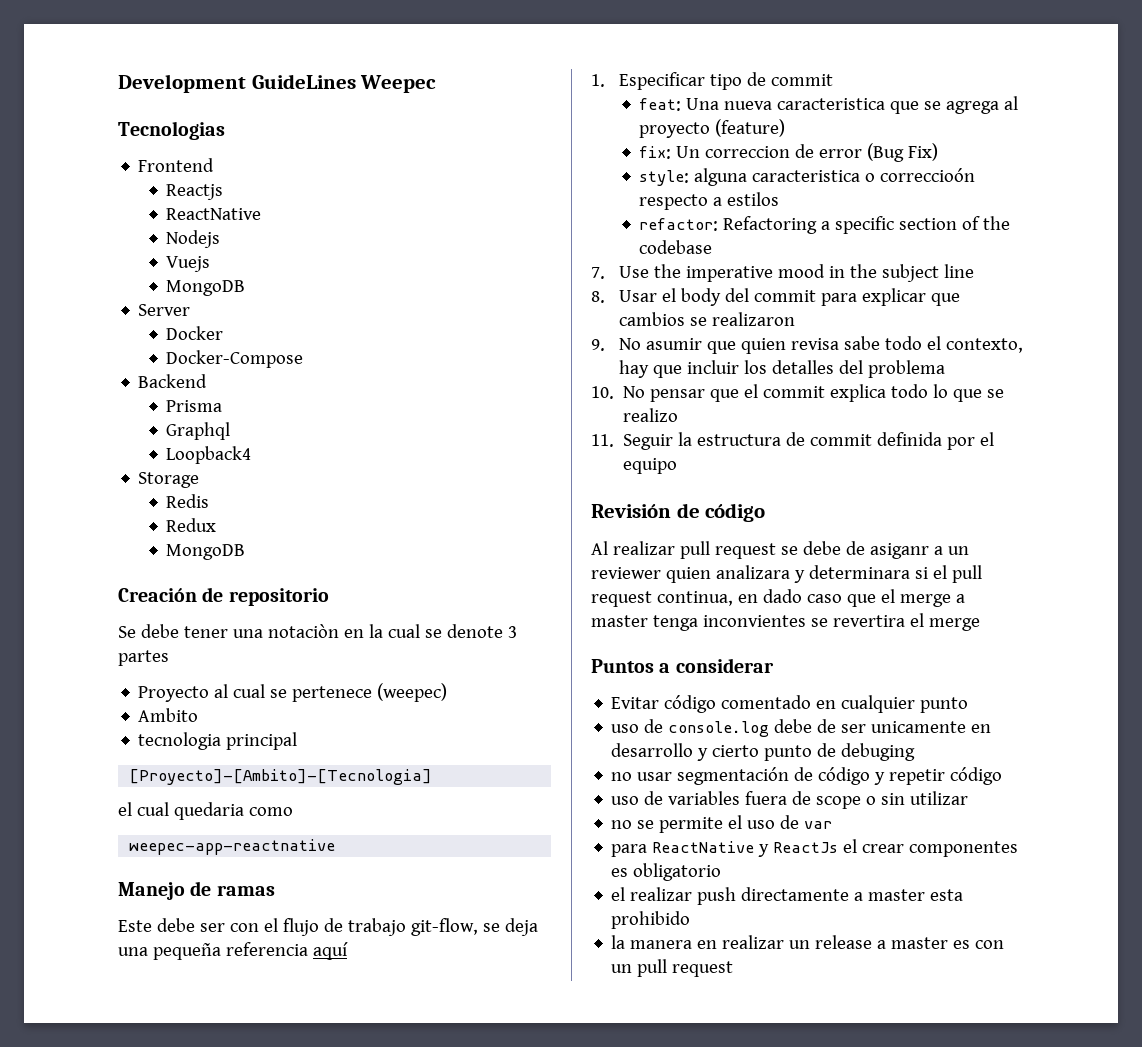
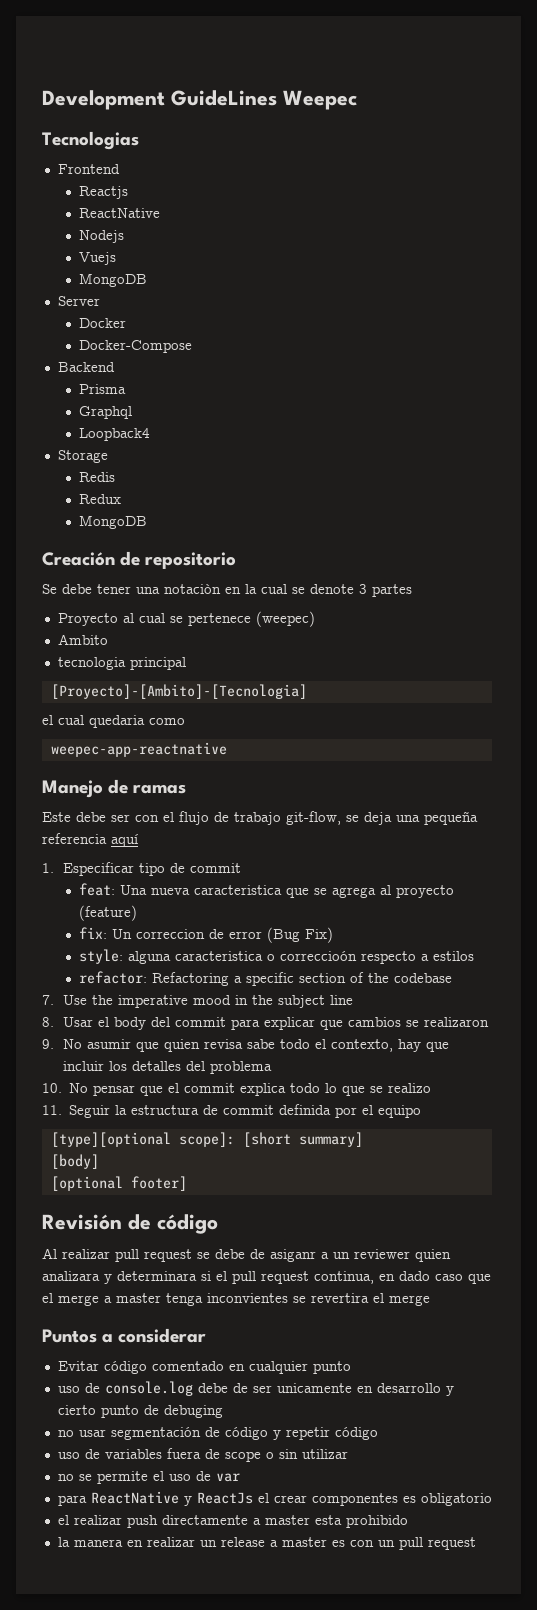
(678, 466) none -> [50,1132,363,1147] [50,1154,99,1169] [50,1176,187,1191] // [type][optional scope]: [short summary] // [body] // [optional footer]

